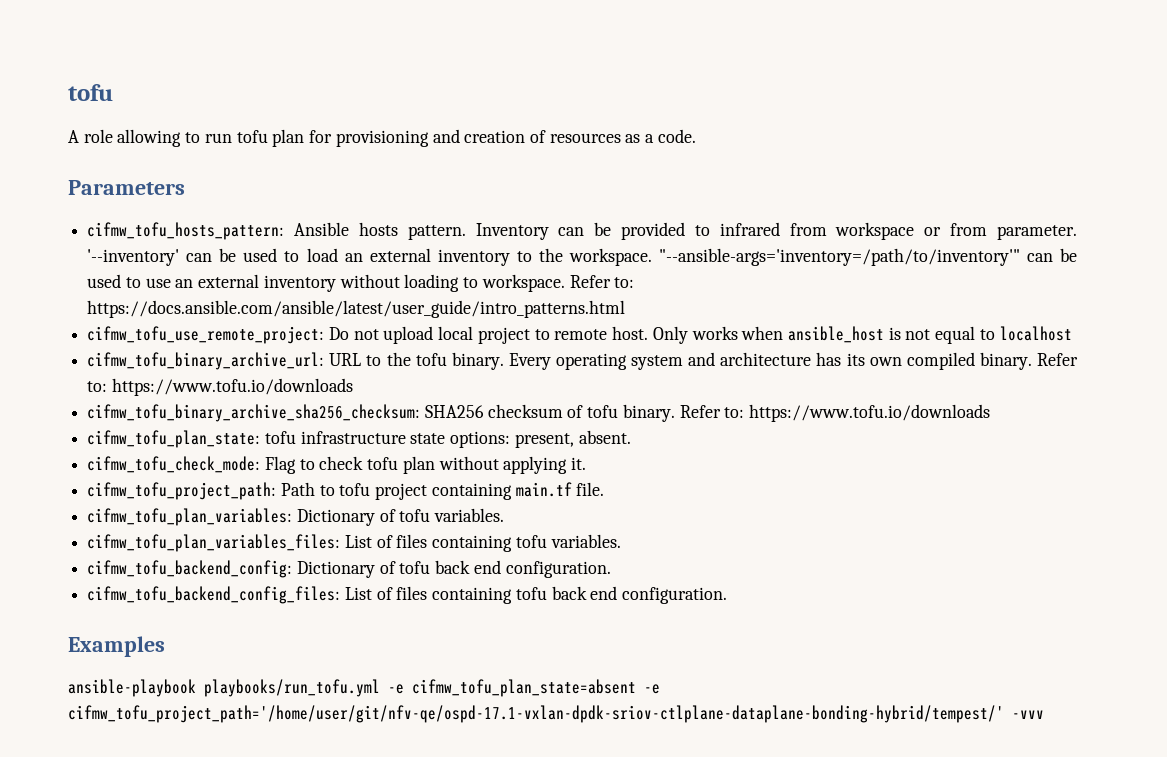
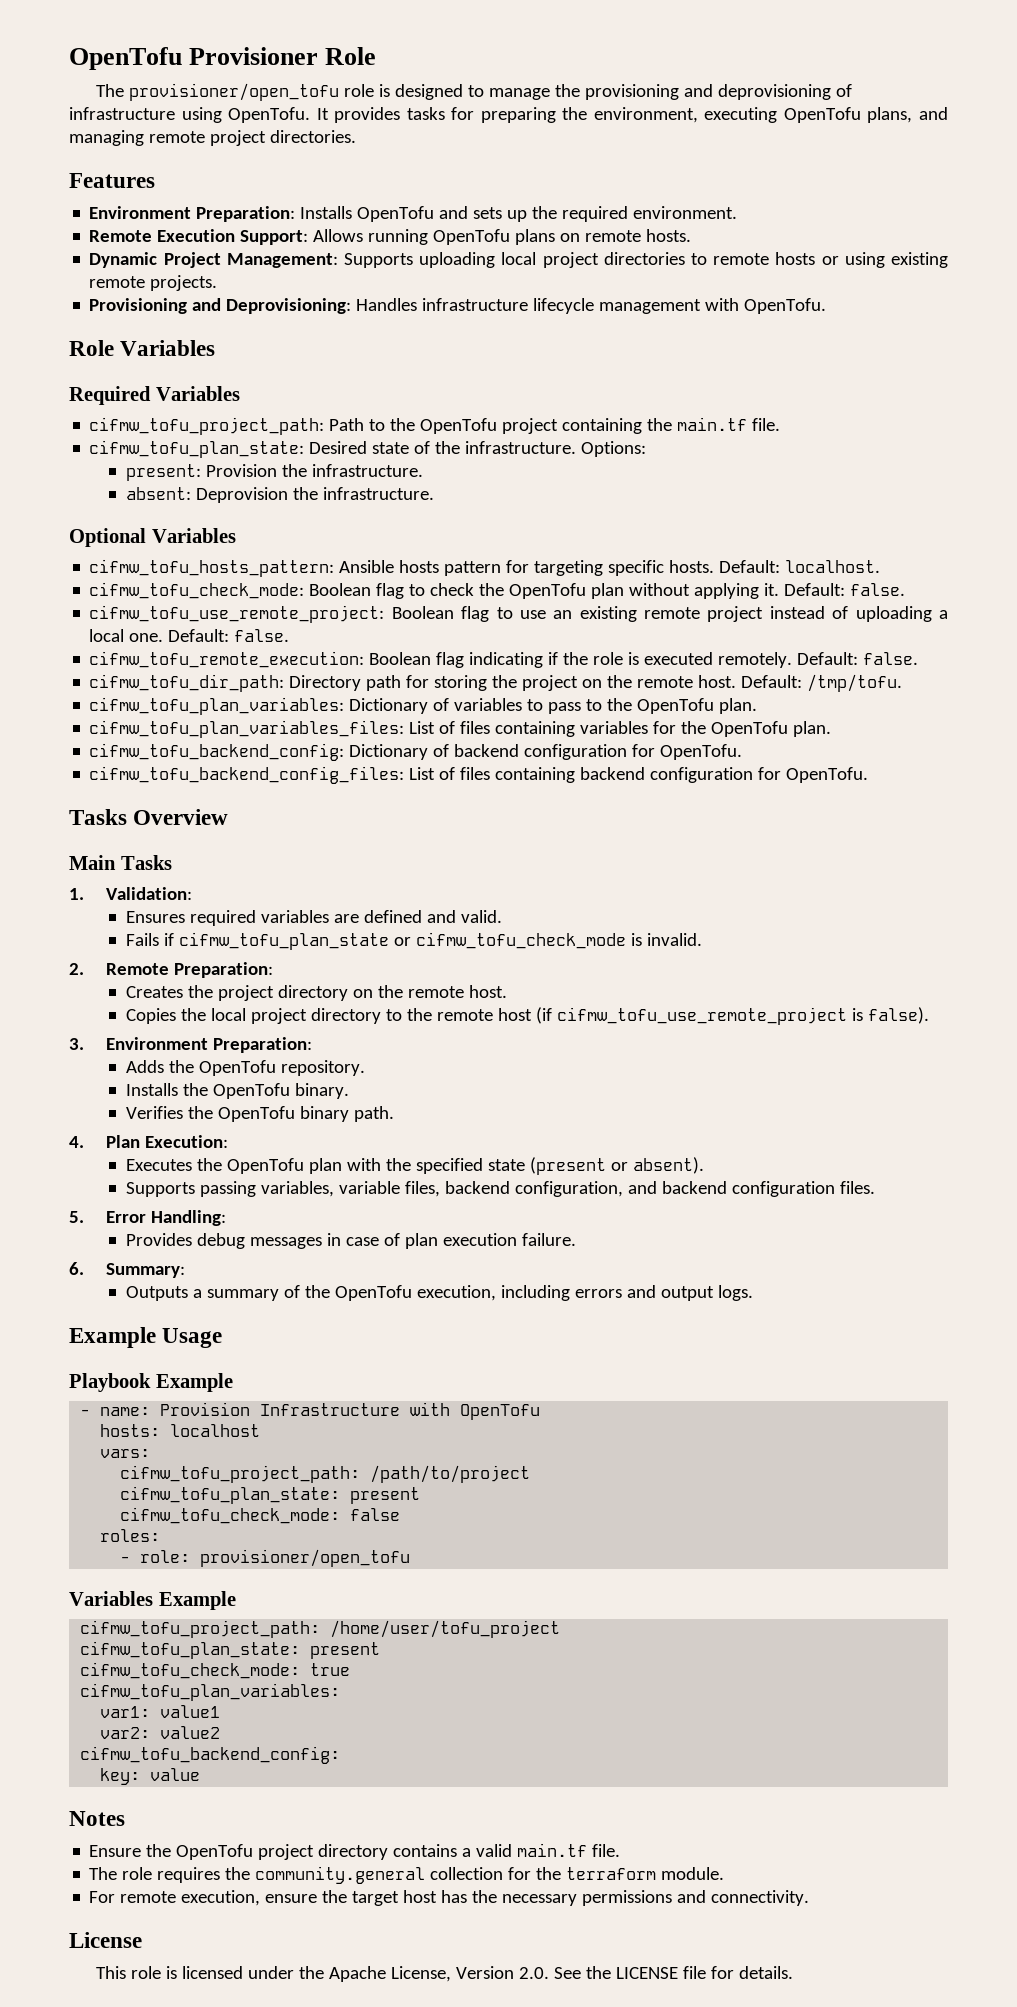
[68,84,113,101] [68,129,696,147] [68,180,185,195] [87,222,1077,240] [87,248,1078,266] [87,274,635,292] [87,300,626,318] [87,326,1072,344] [87,352,1078,370] [87,378,353,396] [87,404,991,422] [87,430,631,448] [87,456,587,474] [87,482,605,500] [87,508,505,526] tofu // A role allowing to run tofu plan for provisioning and creation of resources as a code. // Parameters // cifmw_tofu_hosts_pattern: Ansible hosts pattern. Inventory can be provided to infrared from workspace or from parameter. '--inventory' can be used to load an external inventory to the workspace. "--ansible-args='inventory=/path/to/inventory'" can be used to use an external inventory without loading to workspace. Refer to: https://docs.ansible.com/ansible/latest/user_guide/intro_patterns.html // cifmw_tofu_use_remote_project: Do not upload local project to remote host. Only works when ansible_host is not equal to localhost // cifmw_tofu_binary_archive_url: URL to the tofu binary. Every operating system and architecture has its own compiled binary. Refer to: https://www.tofu.io/downloads // cifmw_tofu_binary_archive_sha256_checksum: SHA256 checksum of tofu binary. Refer to: https://www.tofu.io/downloads // cifmw_tofu_plan_state: tofu infrastructure state options: present, absent. // cifmw_tofu_check_mode: Flag to check tofu plan without applying it. // cifmw_tofu_project_path: Path to tofu project containing main.tf file. // cifmw_tofu_plan_variables: Dictionary of tofu variables. -> [69,47,377,70] [96,83,853,101] [69,107,949,123] [69,130,356,146] [69,173,155,188] [89,206,738,222] [89,229,692,245] [89,252,948,268] [89,275,218,291] [89,298,827,314] [69,340,216,356] [69,386,240,405] [89,417,781,435] [89,440,647,458] [125,464,423,481] [125,487,434,503] [69,528,236,547] [89,559,881,577] [89,582,906,599] [89,605,949,623] [89,629,290,642] [89,651,919,668] [89,674,903,692] [89,697,758,715] OpenTofu Provisioner Role // The provisioner/open_tofu role is designed to manage the provisioning and deprovisioning of infrastructure using OpenTofu. It provides tasks for preparing the environment, executing OpenTofu plans, and managing remote project directories. // Features // Environment Preparation: Installs OpenTofu and sets up the required environment. // Remote Execution Support: Allows running OpenTofu plans on remote hosts. // Dynamic Project Management: Supports uploading local project directories to remote hosts or using existing remote projects. // Provisioning and Deprovisioning: Handles infrastructure lifecycle management with OpenTofu. // Role Variables // Required Variables // cifmw_tofu_project_path: Path to the OpenTofu project containing the main.tf file. // cifmw_tofu_plan_state: Desired state of the infrastructure. Options: // present: Provision the infrastructure. // absent: Deprovision the infrastructure. // Optional Variables // cifmw_tofu_hosts_pattern: Ansible hosts pattern for targeting specific hosts. Default: localhost. // cifmw_tofu_check_mode: Boolean flag to check the OpenTofu plan without applying it. Default: false. // cifmw_tofu_use_remote_project: Boolean flag to use an existing remote project instead of uploading a local one. Default: false. // cifmw_tofu_remote_execution: Boolean flag indicating if the role is executed remotely. Default: false. // cifmw_tofu_dir_path: Directory path for storing the project on the remote host. Default: /tmp/tofu. // cifmw_tofu_plan_variables: Dictionary of variables to pass to the OpenTofu plan.
[515,534,621,548] tofu variables. -> [580,721,832,737] variables for the OpenTofu plan.
[399,560,611,578] tofu back end configuration. -> [454,744,743,760] backend configuration for OpenTofu.
[515,586,728,604] [68,636,165,657] [68,679,660,697] [68,705,1044,723] tofu back end configuration. // Examples // ansible-playbook playbooks/run_tofu.yml -e cifmw_tofu_plan_state=absent -e cifmw_tofu_project_path='/home/user/git/nfv-qe/ospd-17.1-vxlan-dpdk-sriov-ctlplane-dataplane-bonding-hybrid/tempest/' -vvv -> [580,767,869,783] [69,809,229,825] [69,855,172,870] [69,887,192,900] [125,910,502,926] [125,932,702,950] [69,962,273,978] [125,985,507,1001] [125,1007,929,1025] [69,1037,312,1053] [125,1060,365,1076] [125,1083,349,1099] [125,1106,394,1122] [69,1135,228,1148] [125,1157,704,1175] [125,1181,875,1197] [69,1210,226,1226] [125,1233,576,1249] [69,1262,185,1278] [125,1285,753,1301] [69,1327,223,1348] [69,1373,233,1392] [80,1402,541,1420] [100,1424,261,1437] [100,1449,151,1458] [120,1465,531,1483] [120,1486,421,1504] [120,1507,401,1524] [100,1529,161,1542] [120,1549,411,1567] [69,1591,236,1610] [80,1620,561,1638] [80,1641,381,1659] [80,1662,351,1679] [80,1683,341,1701] [100,1705,221,1718] [100,1726,221,1739] [80,1746,341,1764] [100,1768,201,1785] [69,1811,125,1826] [89,1843,621,1860] [89,1866,725,1884] [89,1890,810,1906] [69,1932,142,1948] [96,1966,794,1982] backend configuration for OpenTofu. // Tasks Overview // Main Tasks // 1. Validation: // Ensures required variables are defined and valid. // Fails if cifmw_tofu_plan_state or cifmw_tofu_check_mode is invalid. // 2. Remote Preparation: // Creates the project directory on the remote host. // Copies the local project directory to the remote host (if cifmw_tofu_use_remote_project is false). // 3. Environment Preparation: // Adds the OpenTofu repository. // Installs the OpenTofu binary. // Verifies the OpenTofu binary path. // 4. Plan Execution: // Executes the OpenTofu plan with the specified state (present or absent). // Supports passing variables, variable files, backend configuration, and backend configuration files. // 5. Error Handling: // Provides debug messages in case of plan execution failure. // 6. Summary: // Outputs a summary of the OpenTofu execution, including errors and output logs. // Example Usage // Playbook Example // - name: Provision Infrastructure with OpenTofu // hosts: localhost // vars: // cifmw_tofu_project_path: /path/to/project // cifmw_tofu_plan_state: present // cifmw_tofu_check_mode: false // roles: // - role: provisioner/open_tofu // Variables Example // cifmw_tofu_project_path: /home/user/tofu_project // cifmw_tofu_plan_state: present // cifmw_tofu_check_mode: true // cifmw_tofu_plan_variables: // var1: value1 // var2: value2 // cifmw_tofu_backend_config: // key: value // Notes // Ensure the OpenTofu project directory contains a valid main.tf file. // The role requires the community.general collection for the terraform module. // For remote execution, ensure the target host has the necessary permissions and connectivity. // License // This role is licensed under the Apache License, Version 2.0. See the LICENSE file for details.

